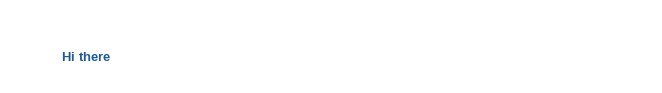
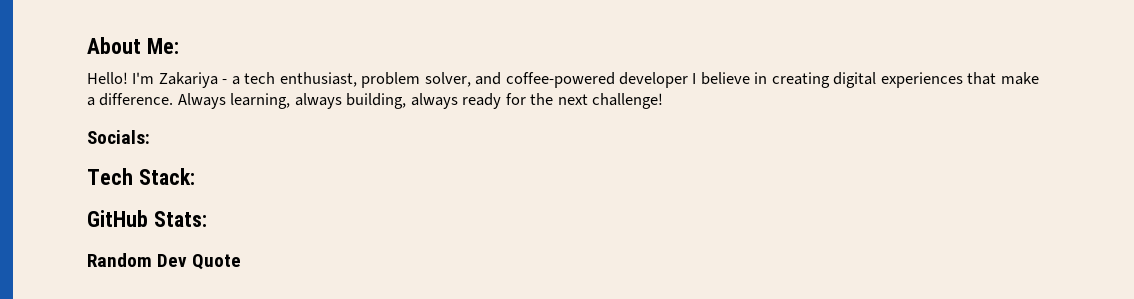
[62,52,110,61] Hi there -> [87,37,179,54] [87,72,1039,88] [87,93,664,109] [87,130,150,144] [87,168,195,185] [87,210,207,227] [87,253,242,270] About Me: // Hello! I'm Zakariya - a tech enthusiast, problem solver, and coffee-powered developer I believe in creating digital experiences that make a difference. Always learning, always building, always ready for the next challenge! // Socials: // Tech Stack: // GitHub Stats: // Random Dev Quote

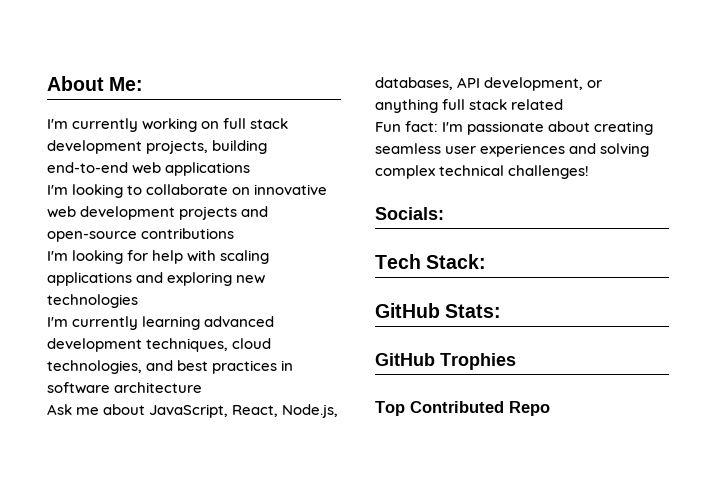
[87,72,1039,88] [87,93,664,109] Hello! I'm Zakariya - a tech enthusiast, problem solver, and coffee-powered developer I believe in creating digital experiences that make a difference. Always learning, always building, always ready for the next challenge! -> [47,118,289,132] [47,140,268,154] [47,162,251,176] [47,184,328,198] [47,206,269,220] [47,228,235,242] [47,250,270,264] [47,272,266,286] [47,294,138,308] [47,316,275,330] [47,338,272,352] [47,360,294,374] [47,382,203,394] [47,404,339,418] [375,77,603,91] [375,99,564,113] [375,121,654,135] [375,143,650,157] [375,165,590,179] I'm currently working on full stack development projects, building end-to-end web applications // I'm looking to collaborate on innovative web development projects and open-source contributions // I'm looking for help with scaling applications and exploring new technologies // I'm currently learning advanced development techniques, cloud technologies, and best practices in software architecture // Ask me about JavaScript, React, Node.js, databases, API development, or anything full stack related // Fun fact: I'm passionate about creating seamless user experiences and solving complex technical challenges!
[87,253,242,270] Random Dev Quote -> [375,353,516,370] [375,401,550,416] GitHub Trophies // Top Contributed Repo

